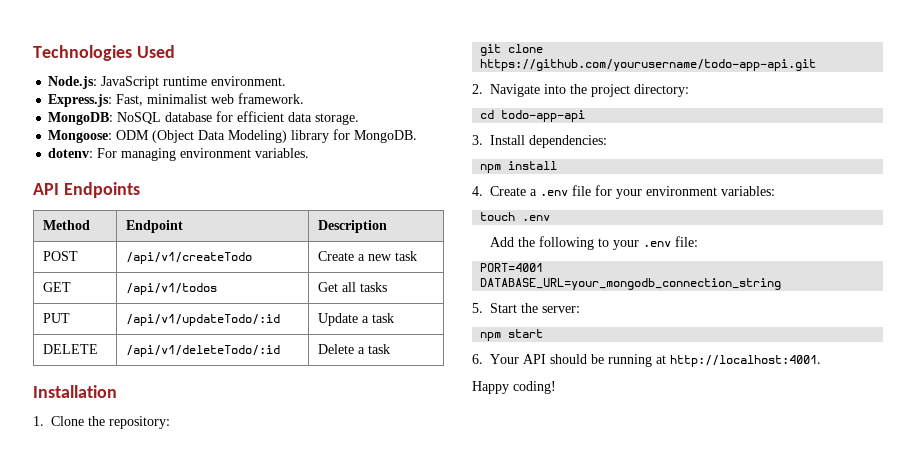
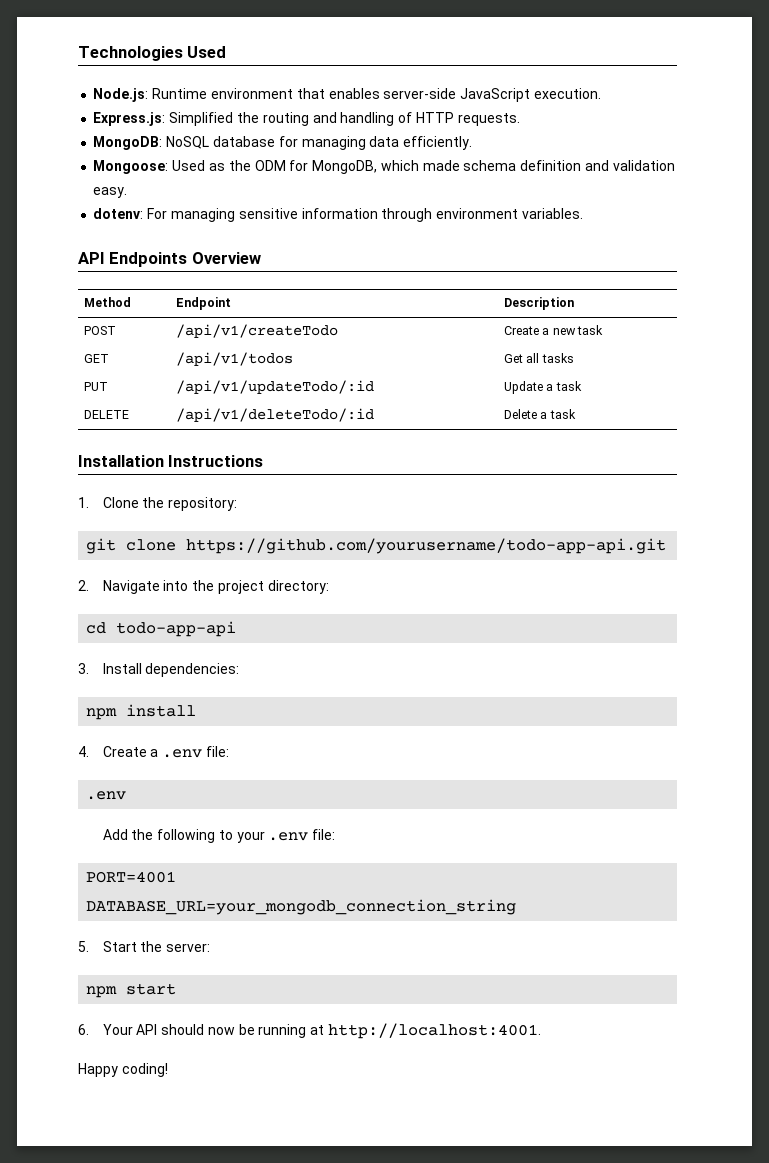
[101,76,287,89] [48,93,305,107] [48,111,360,125] [48,129,418,143] JavaScript runtime environment. // Express.js: Fast, minimalist web framework. // MongoDB: NoSQL database for efficient data storage. // Mongoose: ODM (Object Data Modeling) library for MongoDB. -> [152,88,601,102] [93,112,520,126] [93,136,473,150] [93,160,675,174] [93,187,128,198] Runtime environment that enables server-side JavaScript execution. // Express.js: Simplified the routing and handling of HTTP requests. // MongoDB: NoSQL database for managing data efficiently. // Mongoose: Used as the ODM for MongoDB, which made schema definition and validation easy.
(177, 154) none -> [238,208,433,222] sensitive information through
(140, 190) none -> [191,252,261,264] Overview
(117, 391) none -> [168,455,264,467] Instructions
[572,185,776,199] [480,212,516,221] file for your environment variables: // touch -> [205,746,229,757] file: //
(588, 359) none -> [207,1027,235,1035] now

